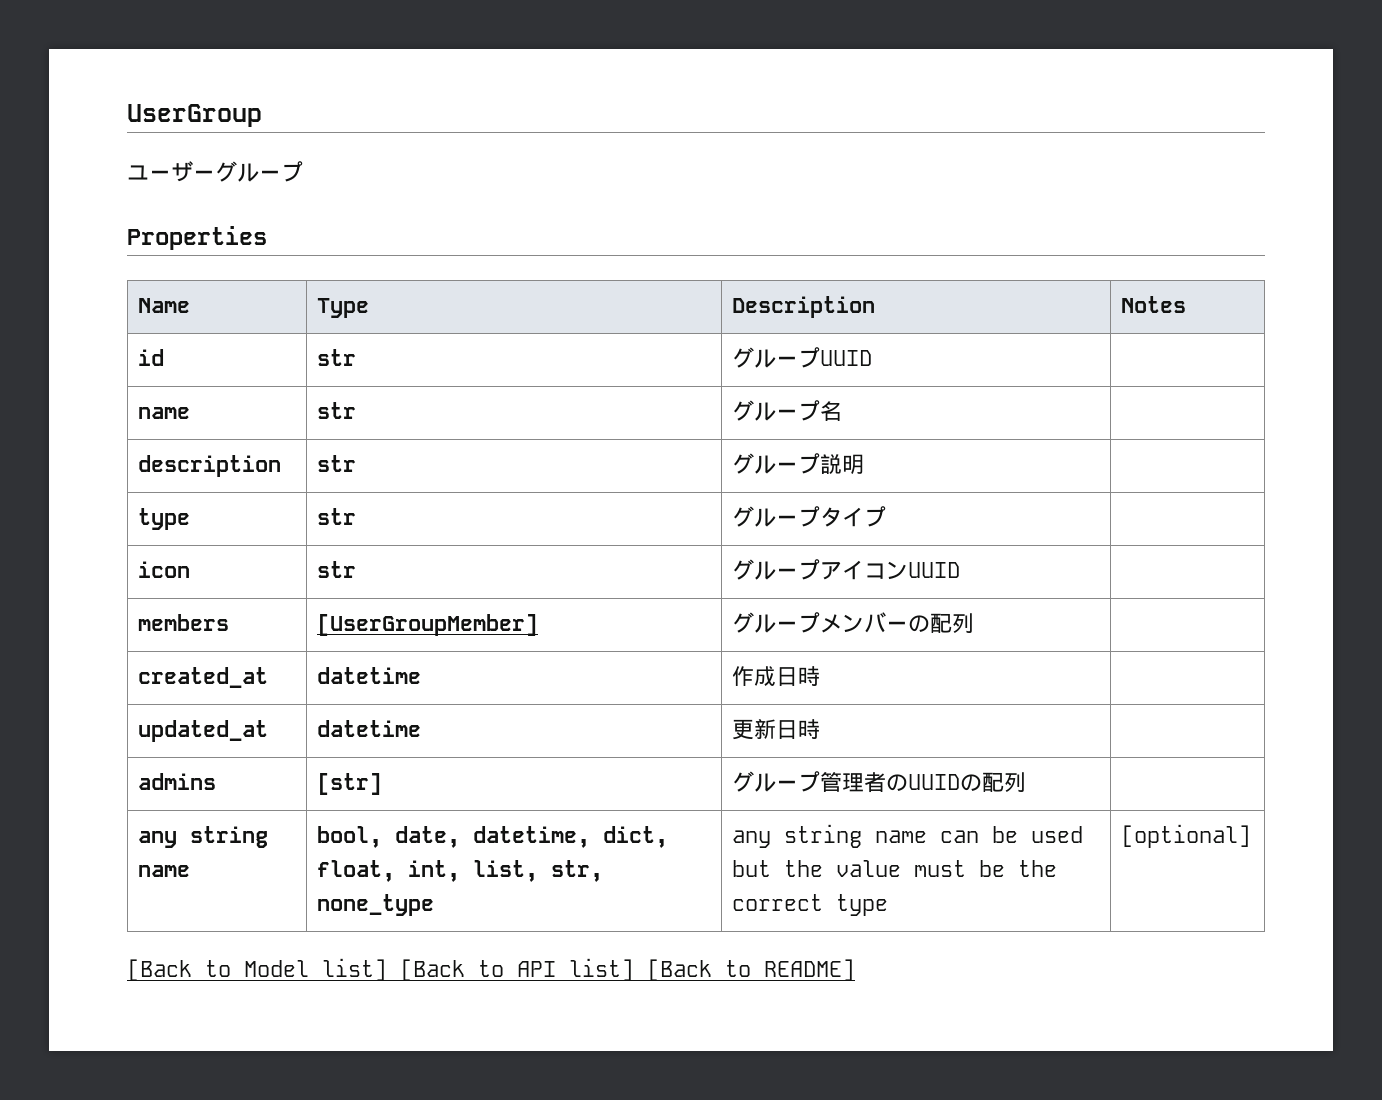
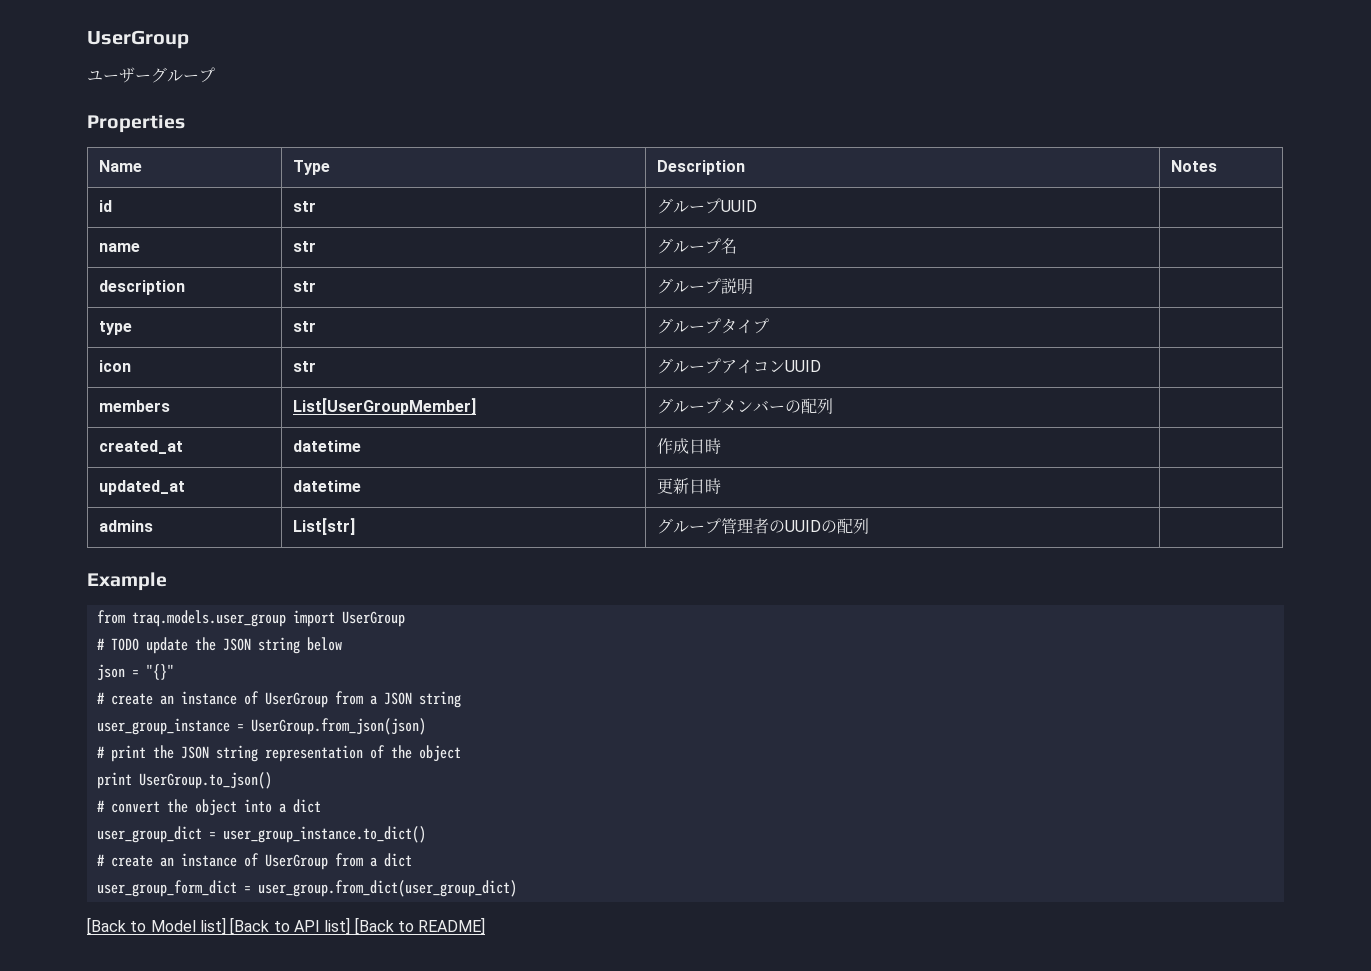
[317,614,539,636] [UserGroupMember] -> [292,398,476,415] List[UserGroupMember]
[317,773,383,795] [str] -> [292,518,355,535] List[str]
[138,826,269,848] [138,865,191,877] [317,826,669,848] [317,860,604,882] [317,894,435,916] [732,824,1084,848] [732,860,1058,877] [732,894,889,916] [1121,824,1252,848] // any string name | bool, date, datetime, dict, float, int, list, str, none_type | any string name can be used but the value must be the correct type | [optional] -> [87,572,167,591] [96,610,405,627] [96,637,342,654] [96,664,174,681] [96,691,461,708] [96,718,426,735] [96,745,461,762] [96,772,272,789] [96,799,321,816] [96,826,426,843] [96,853,412,870] [96,880,517,897] // Example // from traq.models.user_group import UserGroup // # TODO update the JSON string below // json = "{}" // # create an instance of UserGroup from a JSON string // user_group_instance = UserGroup.from_json(json) // # print the JSON string representation of the object // print UserGroup.to_json() // # convert the object into a dict // user_group_dict = user_group_instance.to_dict() // # create an instance of UserGroup from a dict // user_group_form_dict = user_group.from_dict(user_group_dict)

